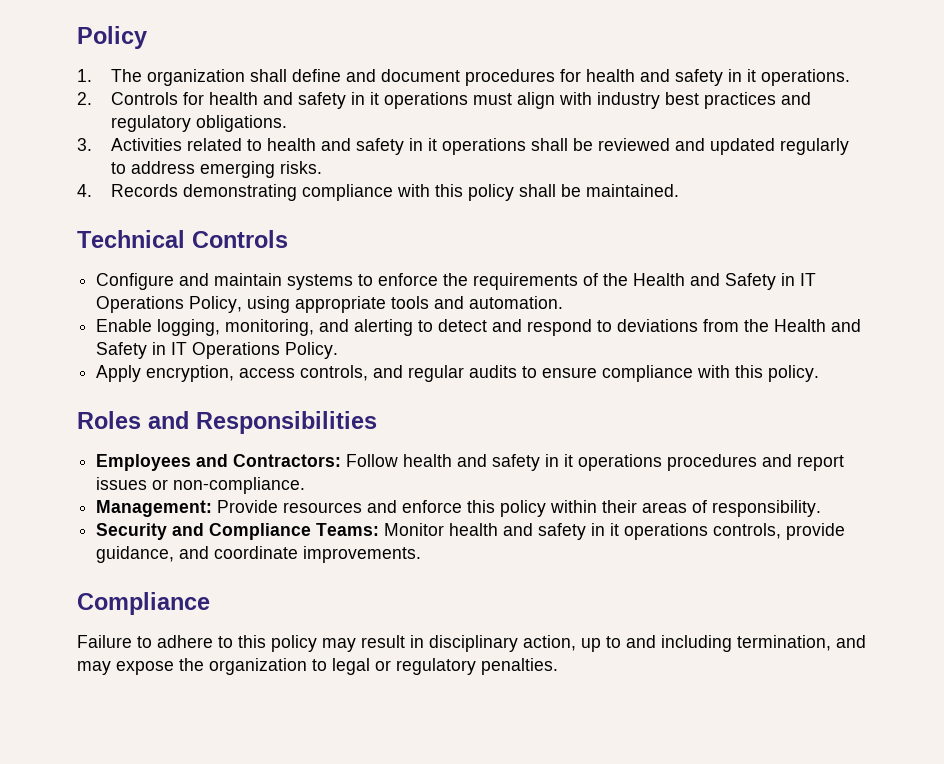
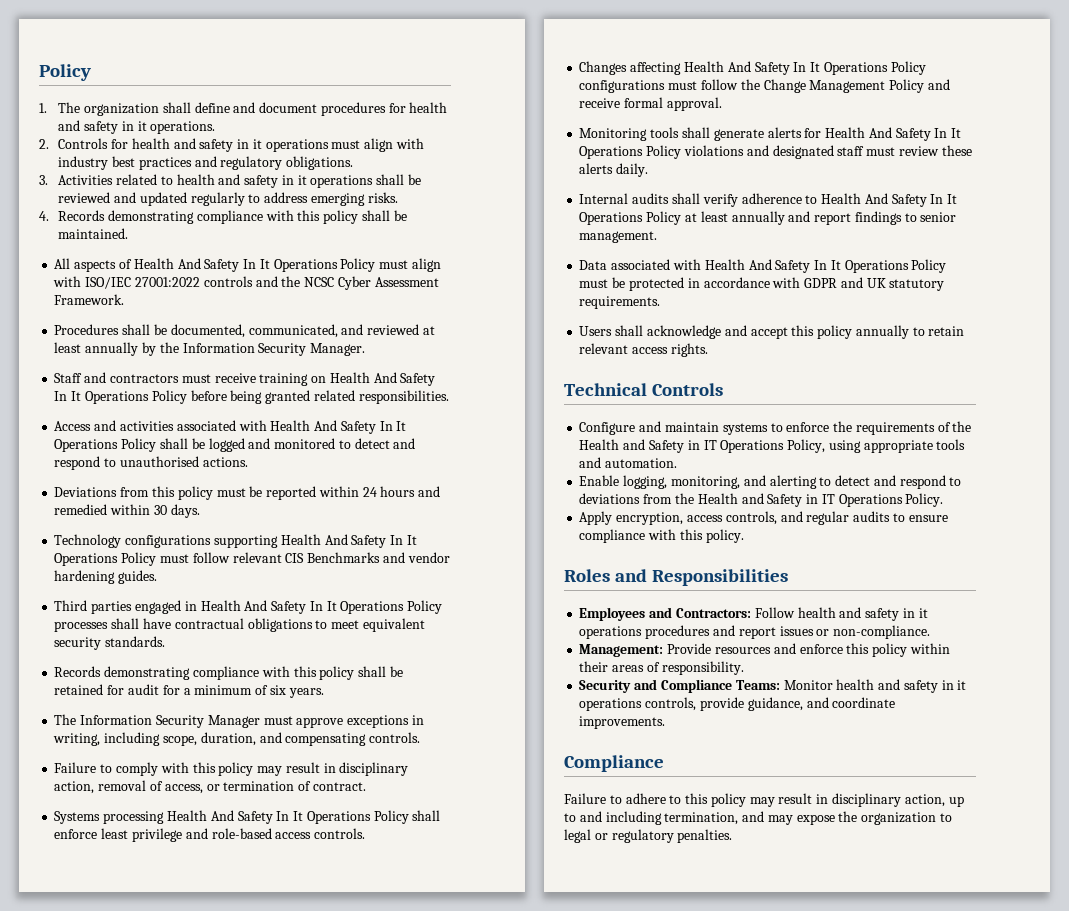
(679, 190) none -> [54,258,441,272] [53,276,439,290] [54,294,125,305] [54,324,435,338] [54,342,366,356] [54,372,436,386] [54,390,449,404] [54,420,407,434] [54,438,416,452] [54,456,248,470] [54,486,441,500] [54,504,200,518] [54,534,417,548] [54,552,450,566] [54,570,158,584] [54,600,443,614] [54,618,425,632] [54,636,166,650] [54,666,403,680] [54,684,324,698] [54,714,424,728] [53,732,421,746] [54,762,409,776] [54,780,366,794] [54,810,441,824] [54,828,366,842] [579,61,926,75] [579,79,950,93] [579,97,722,111] [579,127,962,141] [579,145,972,159] [579,163,649,177] [579,193,958,207] [579,211,957,225] [579,231,658,243] [579,259,947,273] [579,277,945,291] [579,296,661,309] [579,325,965,339] [579,343,708,357] // All aspects of Health And Safety In It Operations Policy must align with ISO/IEC 27001:2022 controls and the NCSC Cyber Assessment Framework. // Procedures shall be documented, communicated, and reviewed at least annually by the Information Security Manager. // Staff and contractors must receive training on Health And Safety In It Operations Policy before being granted related responsibilities. // Access and activities associated with Health And Safety In It Operations Policy shall be logged and monitored to detect and respond to unauthorised actions. // Deviations from this policy must be reported within 24 hours and remedied within 30 days. // Technology configurations supporting Health And Safety In It Operations Policy must follow relevant CIS Benchmarks and vendor hardening guides. // Third parties engaged in Health And Safety In It Operations Policy processes shall have contractual obligations to meet equivalent security standards. // Records demonstrating compliance with this policy shall be retained for audit for a minimum of six years. // The Information Security Manager must approve exceptions in writing, including scope, duration, and compensating controls. // Failure to comply with this policy may result in disciplinary action, removal of access, or termination of contract. // Systems processing Health And Safety In It Operations Policy shall enforce least privilege and role-based access controls. // Changes affecting Health And Safety In It Operations Policy configurations must follow the Change Management Policy and receive formal approval. // Monitoring tools shall generate alerts for Health And Safety In It Operations Policy violations and designated staff must review these alerts daily. // Internal audits shall verify adherence to Health And Safety In It Operations Policy at least annually and report findings to senior management. // Data associated with Health And Safety In It Operations Policy must be protected in accordance with GDPR and UK statutory requirements. // Users shall acknowledge and accept this policy annually to retain relevant access rights.

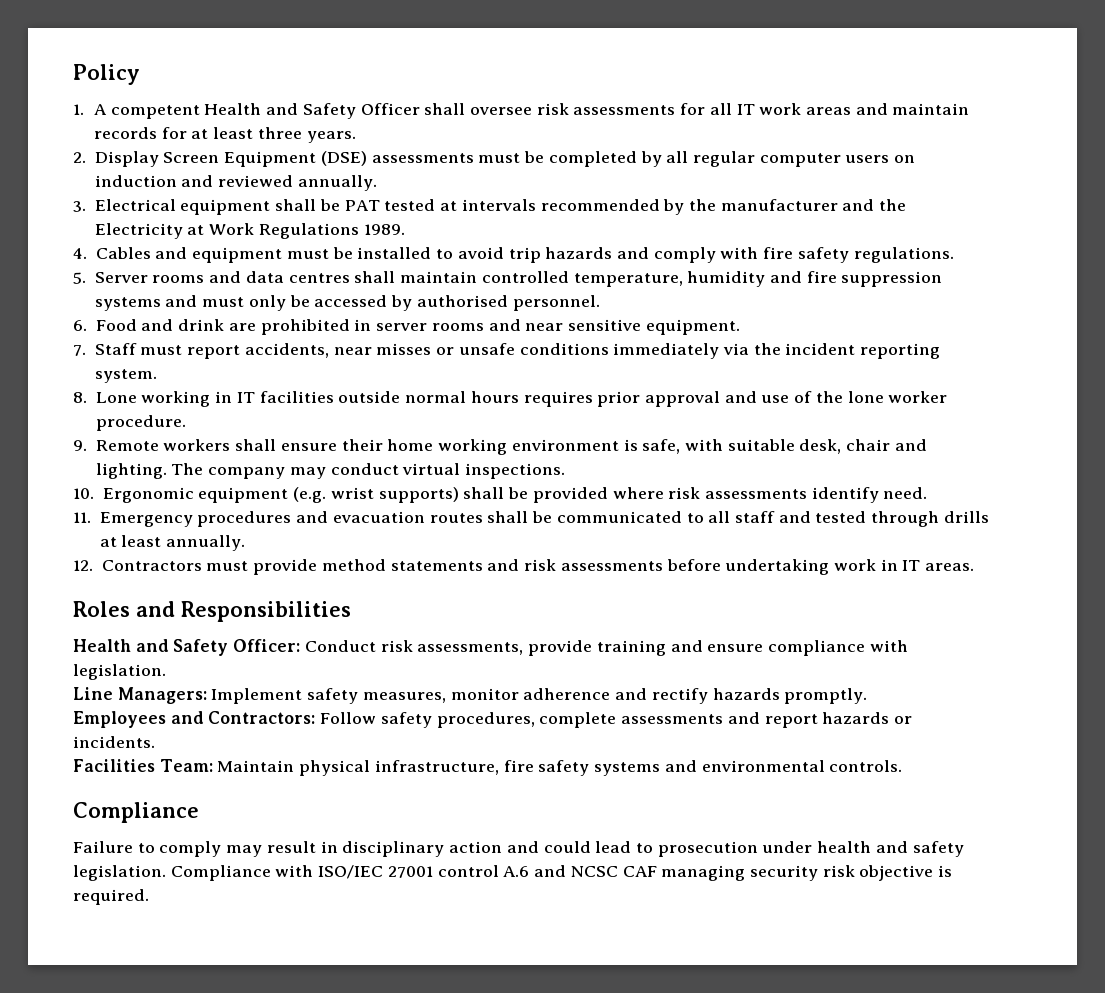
[58,102,448,116] [58,120,216,134] [39,138,424,152] [58,156,354,170] [39,174,421,188] [58,192,398,206] [39,210,407,224] [58,228,129,239] [54,258,441,272] [53,276,439,290] [54,294,125,305] [54,324,435,338] [54,342,366,356] [54,372,436,386] [54,390,449,404] [54,420,407,434] [54,438,416,452] [54,456,248,470] [54,486,441,500] [54,504,200,518] [54,534,417,548] [54,552,450,566] [54,570,158,584] [54,600,443,614] [54,618,425,632] [54,636,166,650] [54,666,403,680] [54,684,324,698] [54,714,424,728] [53,732,421,746] [54,762,409,776] [54,780,366,794] [54,810,441,824] [54,828,366,842] [579,61,926,75] [579,79,950,93] [579,97,722,111] [579,127,962,141] [579,145,972,159] [579,163,649,177] [579,193,958,207] [579,211,957,225] [579,231,658,243] [579,259,947,273] [579,277,945,291] [579,296,661,309] [579,325,965,339] [579,343,708,357] [564,383,724,396] [579,421,972,435] [579,439,966,453] [579,457,678,468] [579,475,962,489] [579,493,944,507] [579,511,948,525] [579,529,744,543] [564,569,789,586] [579,607,928,621] [579,625,931,639] [579,643,950,657] [579,661,744,675] [579,679,967,693] [579,697,896,711] [579,716,666,729] [564,755,664,772] [564,793,964,807] [564,811,953,825] [564,829,733,843] The organization shall define and document procedures for health and safety in it operations. // 2. Controls for health and safety in it operations must align with industry best practices and regulatory obligations. // 3. Activities related to health and safety in it operations shall be reviewed and updated regularly to address emerging risks. // 4. Records demonstrating compliance with this policy shall be maintained. // All aspects of Health And Safety In It Operations Policy must align with ISO/IEC 27001:2022 controls and the NCSC Cyber Assessment Framework. // Procedures shall be documented, communicated, and reviewed at least annually by the Information Security Manager. // Staff and contractors must receive training on Health And Safety In It Operations Policy before being granted related responsibilities. // Access and activities associated with Health And Safety In It Operations Policy shall be logged and monitored to detect and respond to unauthorised actions. // Deviations from this policy must be reported within 24 hours and remedied within 30 days. // Technology configurations supporting Health And Safety In It Operations Policy must follow relevant CIS Benchmarks and vendor hardening guides. // Third parties engaged in Health And Safety In It Operations Policy processes shall have contractual obligations to meet equivalent security standards. // Records demonstrating compliance with this policy shall be retained for audit for a minimum of six years. // The Information Security Manager must approve exceptions in writing, including scope, duration, and compensating controls. // Failure to comply with this policy may result in disciplinary action, removal of access, or termination of contract. // Systems processing Health And Safety In It Operations Policy shall enforce least privilege and role-based access controls. // Changes affecting Health And Safety In It Operations Policy configurations must follow the Change Management Policy and receive formal approval. // Monitoring tools shall generate alerts for Health And Safety In It Operations Policy violations and designated staff must review these alerts daily. // Internal audits shall verify adherence to Health And Safety In It Operations Policy at least annually and report findings to senior management. // Data associated with Health And Safety In It Operations Policy must be protected in accordance with GDPR and UK statutory requirements. // Users shall acknowledge and accept this policy annually to retain relevant access rights. // Technical Controls // Configure and maintain systems to enforce the requirements of the Health and Safety in IT Operations Policy, using appropriate tools and automation. // Enable logging, monitoring, and alerting to detect and respond to deviations from the Health and Safety in IT Operations Policy. // Apply encryption, access controls, and regular audits to ensure compliance with this policy. // Roles and Responsibilities // Employees and Contractors: Follow health and safety in it operations procedures and report issues or non-compliance. // Management: Provide resources and enforce this policy within their areas of responsibility. // Security and Compliance Teams: Monitor health and safety in it operations controls, provide guidance, and coordinate improvements. // Compliance // Failure to adhere to this policy may result in disciplinary action, up to and including termination, and may expose the organization to legal or regulatory penalties. -> [93,103,970,119] [93,127,356,143] [73,151,916,167] [94,175,377,191] [73,199,907,215] [94,223,405,239] [73,247,954,263] [73,271,943,287] [94,295,600,311] [73,319,740,335] [73,343,941,359] [94,369,157,383] [73,391,948,407] [95,415,186,431] [73,439,927,455] [95,463,566,479] [73,487,928,503] [73,511,989,527] [99,535,246,551] [73,559,975,575] [73,601,351,622] [73,639,908,656] [73,664,166,680] [73,687,868,704] [73,711,912,728] [73,736,155,748] [73,759,903,776] [73,802,199,823] [73,841,964,857] [73,865,953,881] [73,889,149,905] A competent Health and Safety Officer shall oversee risk assessments for all IT work areas and maintain records for at least three years. // 2. Display Screen Equipment (DSE) assessments must be completed by all regular computer users on induction and reviewed annually. // 3. Electrical equipment shall be PAT tested at intervals recommended by the manufacturer and the Electricity at Work Regulations 1989. // 4. Cables and equipment must be installed to avoid trip hazards and comply with fire safety regulations. // 5. Server rooms and data centres shall maintain controlled temperature, humidity and fire suppression systems and must only be accessed by authorised personnel. // 6. Food and drink are prohibited in server rooms and near sensitive equipment. // 7. Staff must report accidents, near misses or unsafe conditions immediately via the incident reporting system. // 8. Lone working in IT facilities outside normal hours requires prior approval and use of the lone worker procedure. // 9. Remote workers shall ensure their home working environment is safe, with suitable desk, chair and lighting. The company may conduct virtual inspections. // 10. Ergonomic equipment (e.g. wrist supports) shall be provided where risk assessments identify need. // 11. Emergency procedures and evacuation routes shall be communicated to all staff and tested through drills at least annually. // 12. Contractors must provide method statements and risk assessments before undertaking work in IT areas. // Roles and Responsibilities // Health and Safety Officer: Conduct risk assessments, provide training and ensure compliance with legislation. // Line Managers: Implement safety measures, monitor adherence and rectify hazards promptly. // Employees and Contractors: Follow safety procedures, complete assessments and report hazards or incidents. // Facilities Team: Maintain physical infrastructure, fire safety systems and environmental controls. // Compliance // Failure to comply may result in disciplinary action and could lead to prosecution under health and safety legislation. Compliance with ISO/IEC 27001 control A.6 and NCSC CAF managing security risk objective is required.

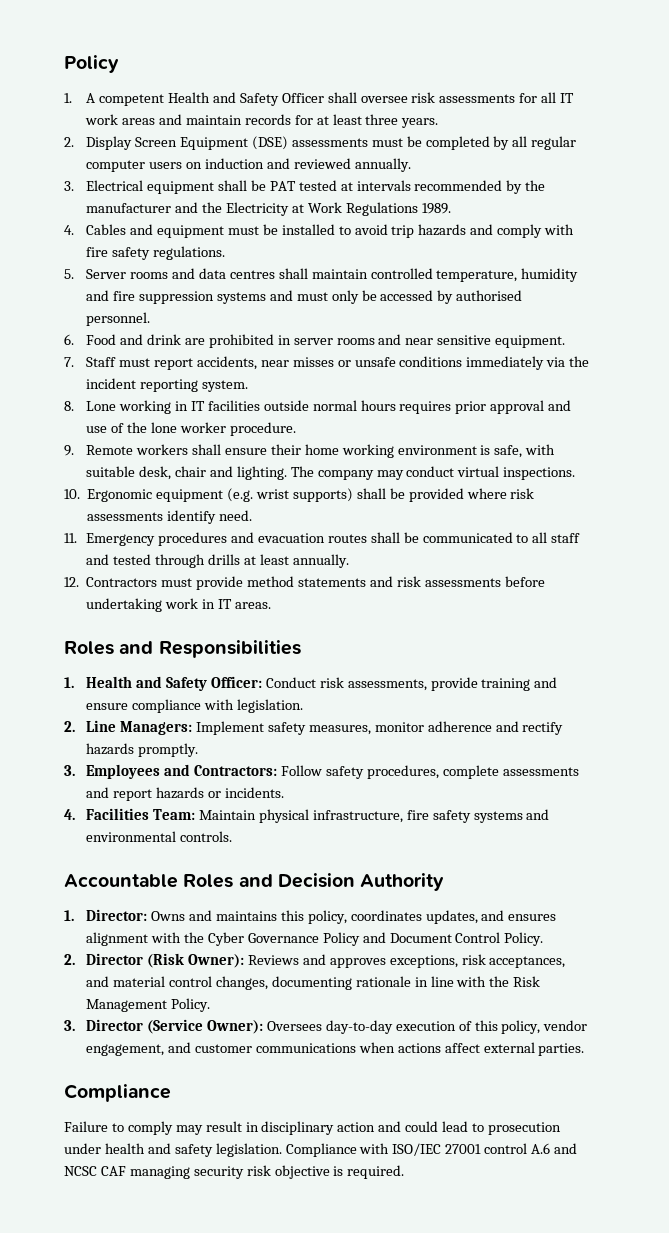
(351, 611) none -> [64,677,74,688] 1.
(166, 672) none -> [64,721,75,732] 2.
(868, 696) none -> [64,765,75,776] 3.
(155, 742) none -> [64,809,75,820] 4.
(903, 766) none -> [64,873,445,891] [64,909,557,924] [86,932,544,946] [64,953,566,968] [86,976,541,990] [86,998,211,1012] [64,1019,588,1034] [86,1042,585,1056] // Accountable Roles and Decision Authority // 1. Director: Owns and maintains this policy, coordinates updates, and ensures alignment with the Cyber Governance Policy and Document Control Policy. // 2. Director (Risk Owner): Reviews and approves exceptions, risk acceptances, and material control changes, documenting rationale in line with the Risk Management Policy. // 3. Director (Service Owner): Oversees day-to-day execution of this policy, vendor engagement, and customer communications when actions affect external parties.

